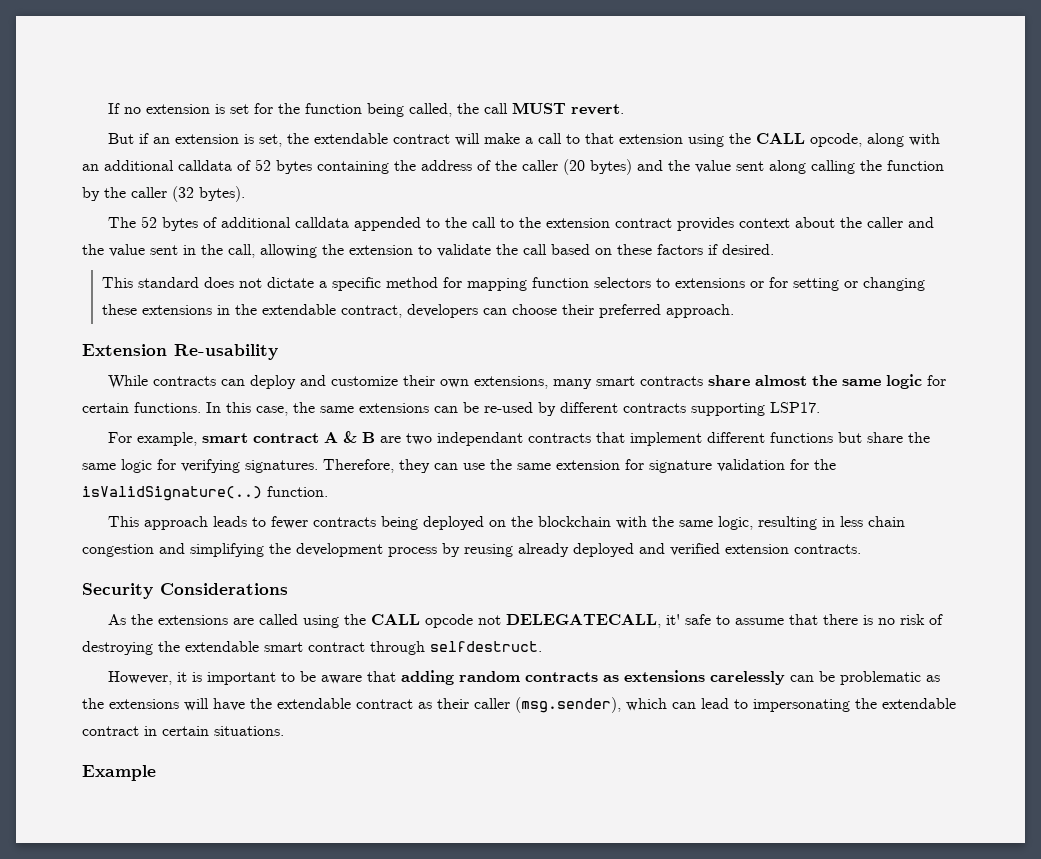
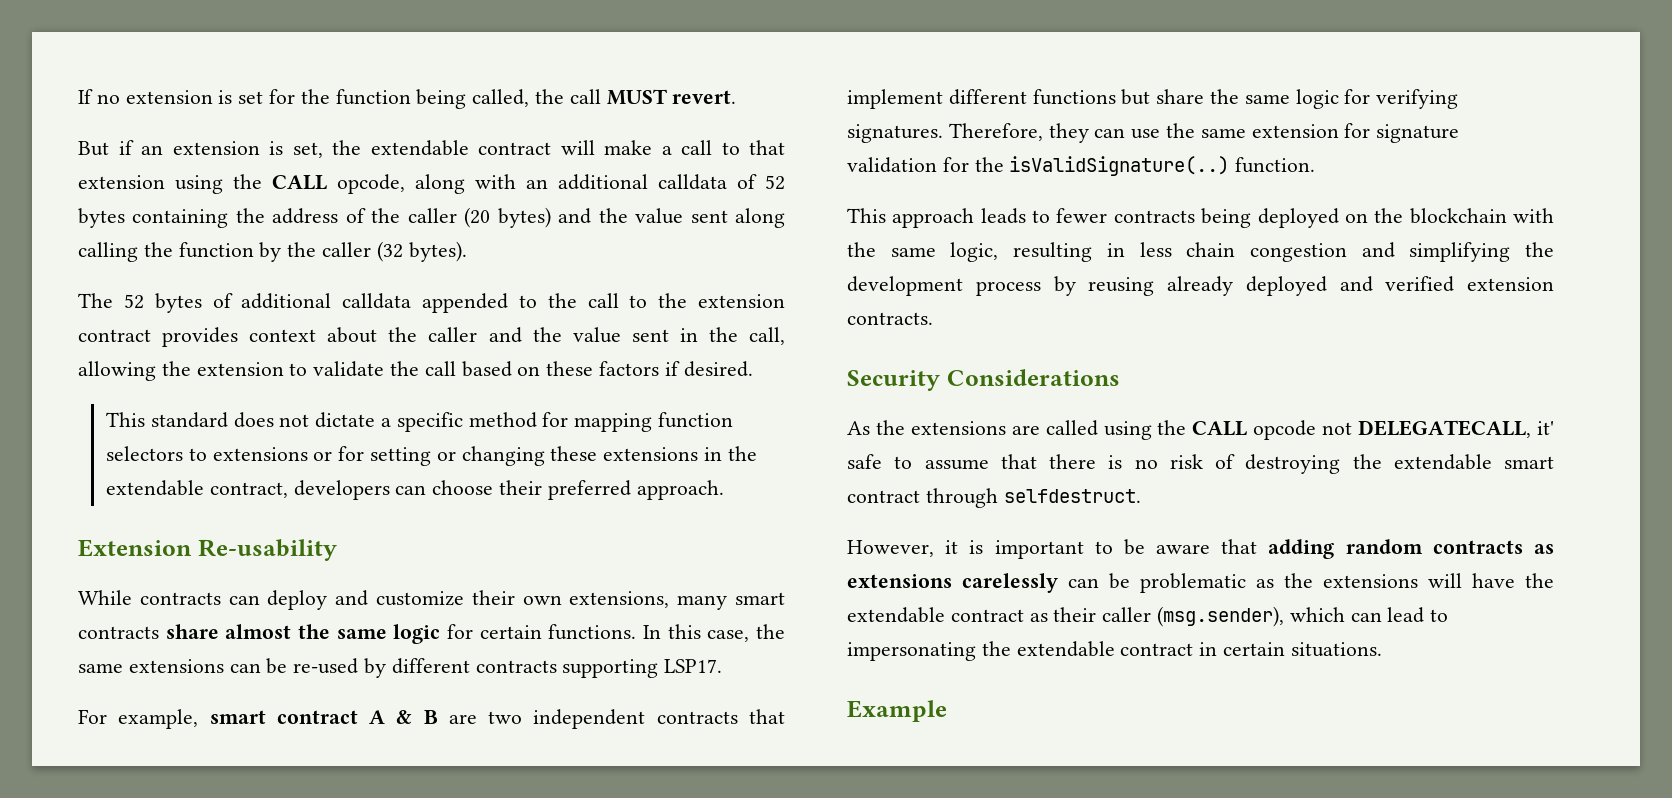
[437,432,524,446] independant -> [533,709,646,729] independent

